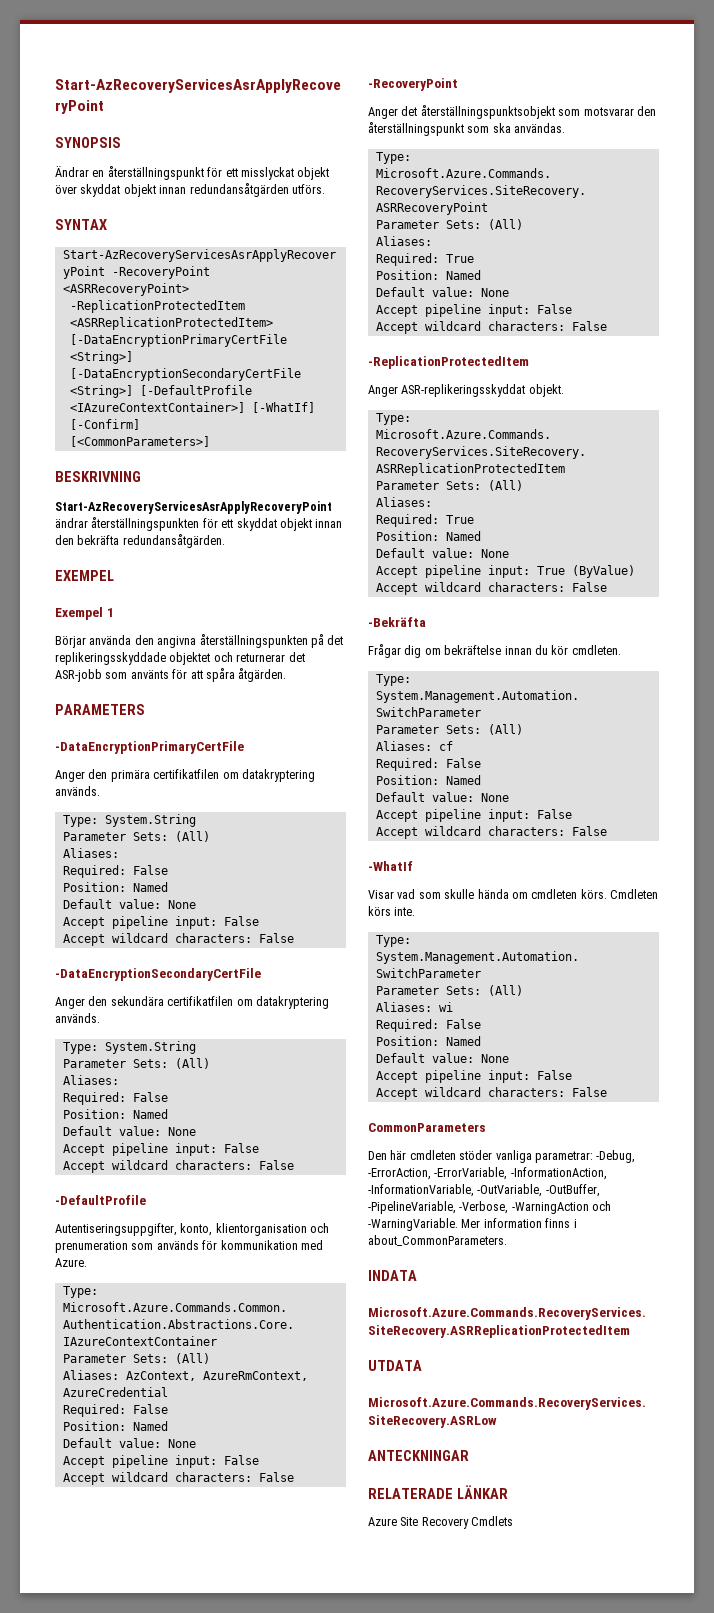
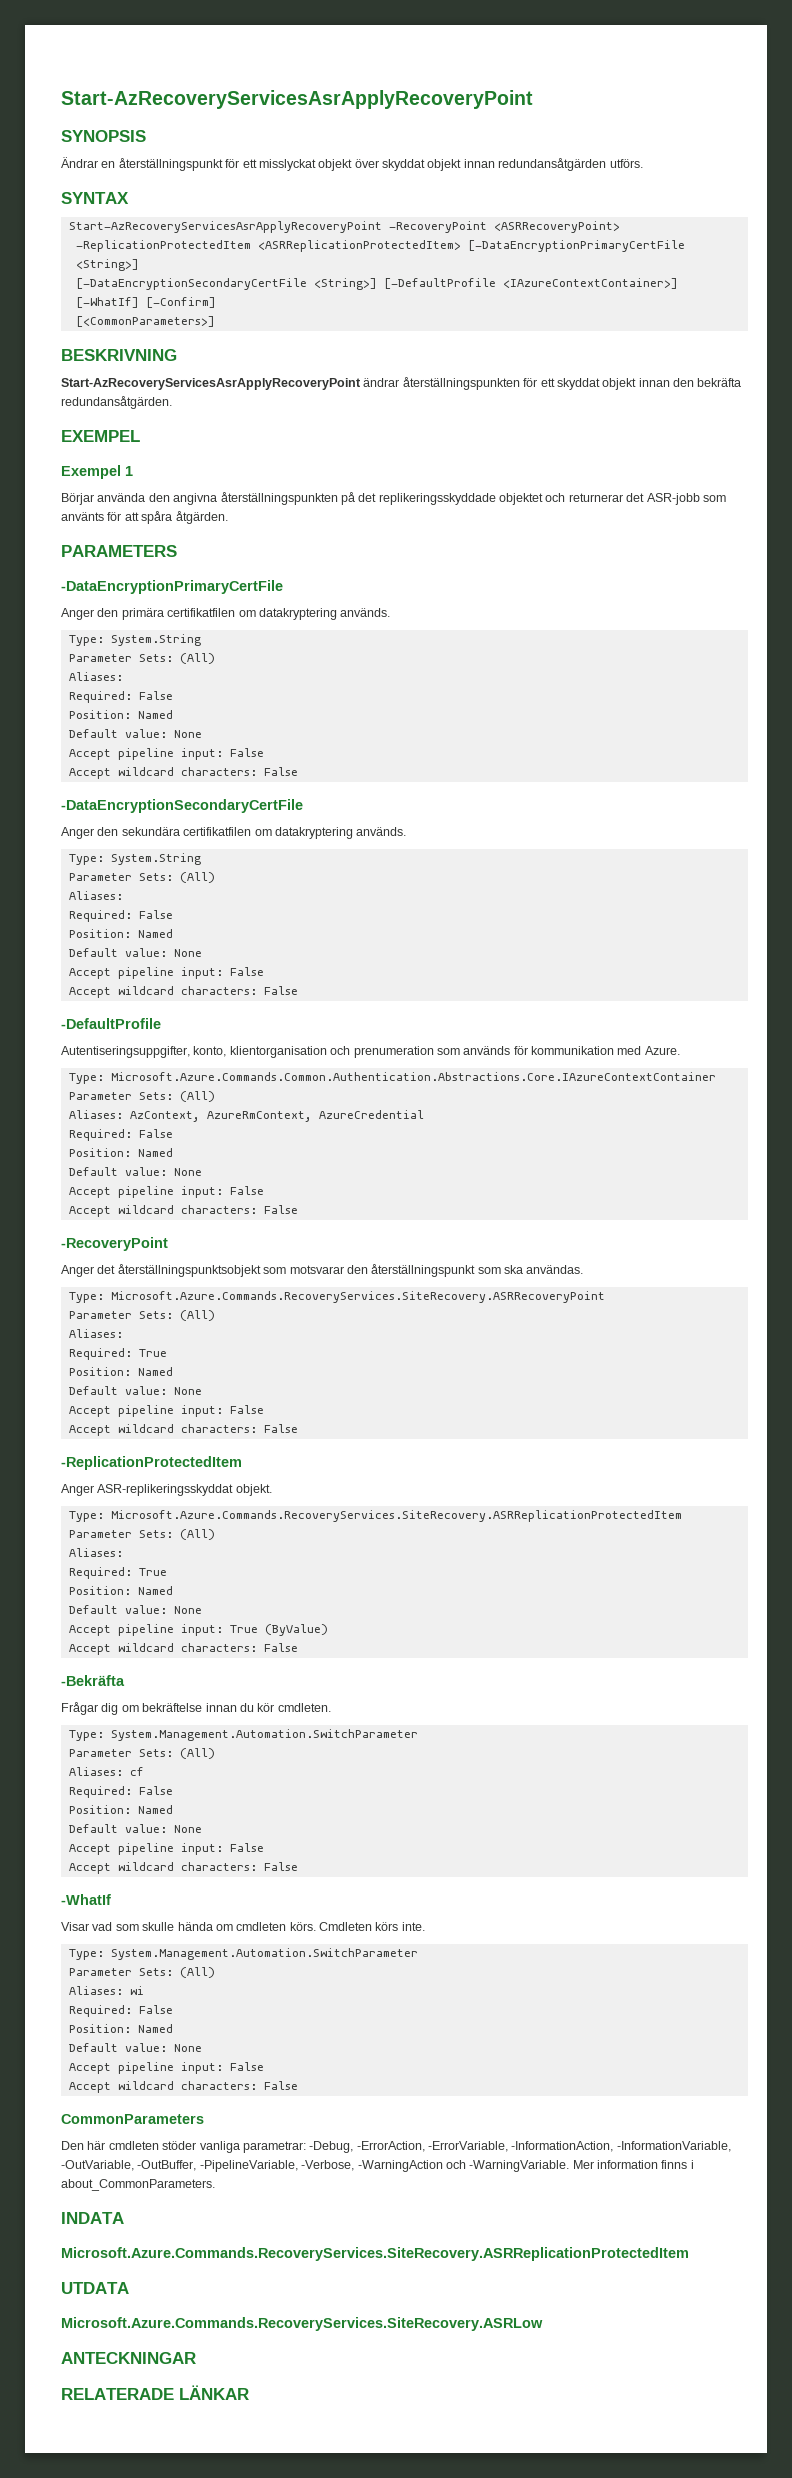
[368,1516,514,1529] // Azure Site Recovery Cmdlets -> (249, 2392) none

